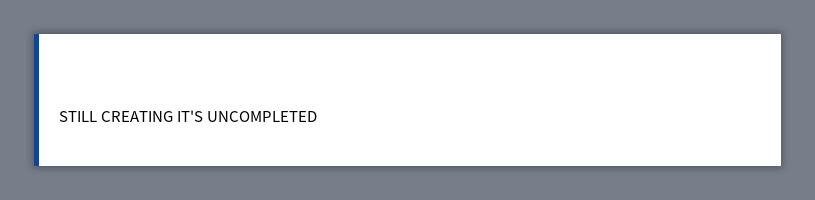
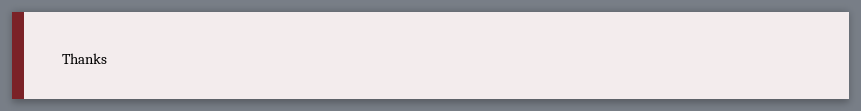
[59,110,318,122] STILL CREATING IT'S UNCOMPLETED -> [62,53,107,64] Thanks

